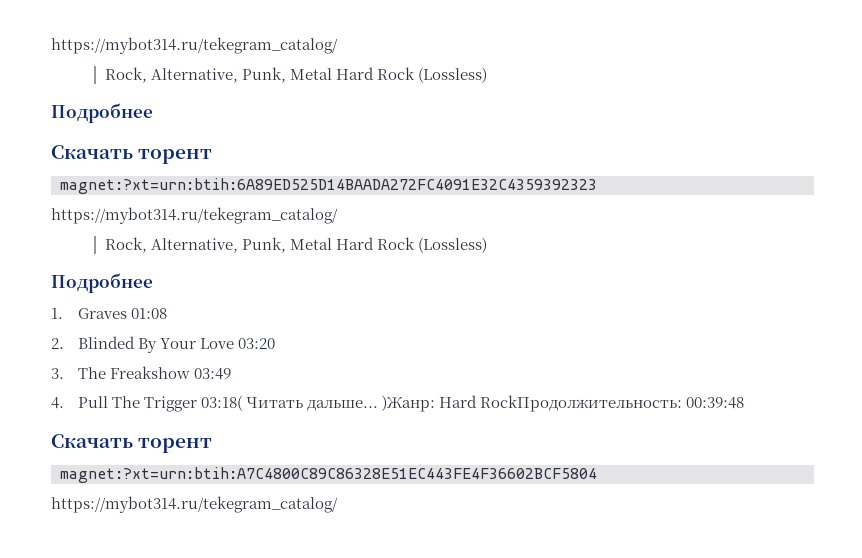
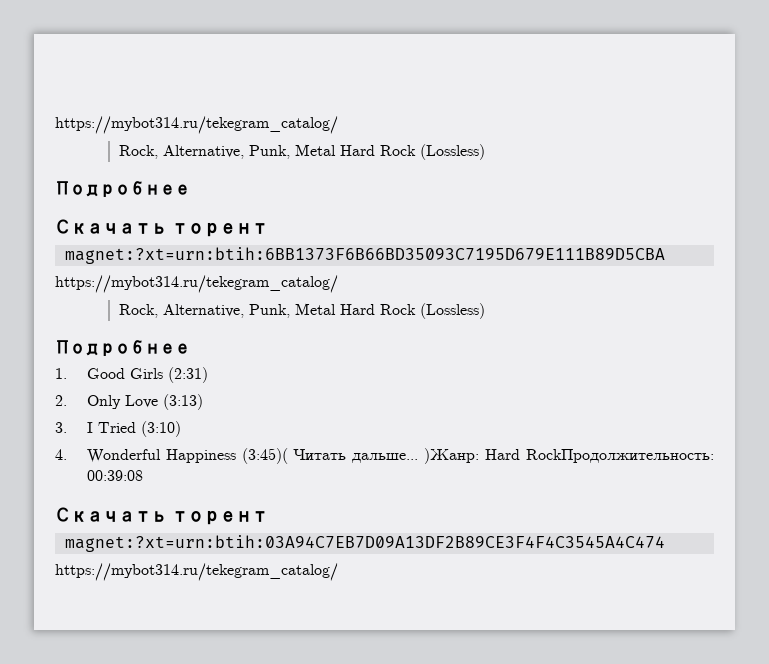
[60,178,597,194] magnet:?xt=urn:btih:6A89ED525D14BAADA272FC4091E32C4359392323 -> [64,247,665,264] magnet:?xt=urn:btih:6BB1373F6B66BD35093C7195D679E111B89D5CBA
[77,308,167,319] [51,336,276,353] [51,366,231,380] [51,395,243,412] Graves 01:08 // 2. Blinded By Your Love 03:20 // 3. The Freakshow 03:49 // 4. Pull The Trigger 03:18( -> [86,367,208,383] [55,394,203,410] [55,421,181,437] [55,448,288,464] Good Girls (2:31) // 2. Only Love (3:13) // 3. I Tried (3:10) // 4. Wonderful Happiness (3:45)(
[686,397,745,409] [51,434,213,453] [60,467,597,483] 00:39:48 // Скачать торент // magnet:?xt=urn:btih:A7C4800C89C86328E51EC443FE4F36602BCF5804 -> [86,470,143,481] [55,507,268,525] [64,535,665,552] 00:39:08 // Скачать торент // magnet:?xt=urn:btih:03A94C7EB7D09A13DF2B89CE3F4F4C3545A4C474

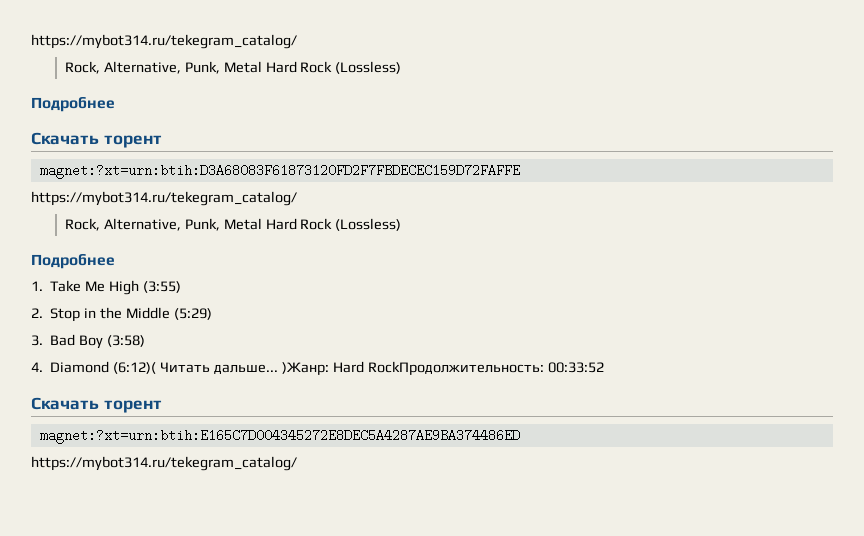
[64,247,665,264] magnet:?xt=urn:btih:6BB1373F6B66BD35093C7195D679E111B89D5CBA -> [39,164,520,179] magnet:?xt=urn:btih:D3A68083F61873120FD2F7FBDECEC159D72FAFFE
[86,367,208,383] [55,394,203,410] [55,421,181,437] [55,448,288,464] Good Girls (2:31) // 2. Only Love (3:13) // 3. I Tried (3:10) // 4. Wonderful Happiness (3:45)( -> [50,280,181,295] [31,307,212,322] [31,334,146,349] [31,361,157,374] Take Me High (3:55) // 2. Stop in the Middle (5:29) // 3. Bad Boy (3:58) // 4. Diamond (6:12)(
[86,470,143,481] [55,507,268,525] [64,535,665,552] 00:39:08 // Скачать торент // magnet:?xt=urn:btih:03A94C7EB7D09A13DF2B89CE3F4F4C3545A4C474 -> [547,362,604,373] [31,397,162,413] [39,429,520,444] 00:33:52 // Скачать торент // magnet:?xt=urn:btih:E165C7D004345272E8DEC5A4287AE9BA374486ED

